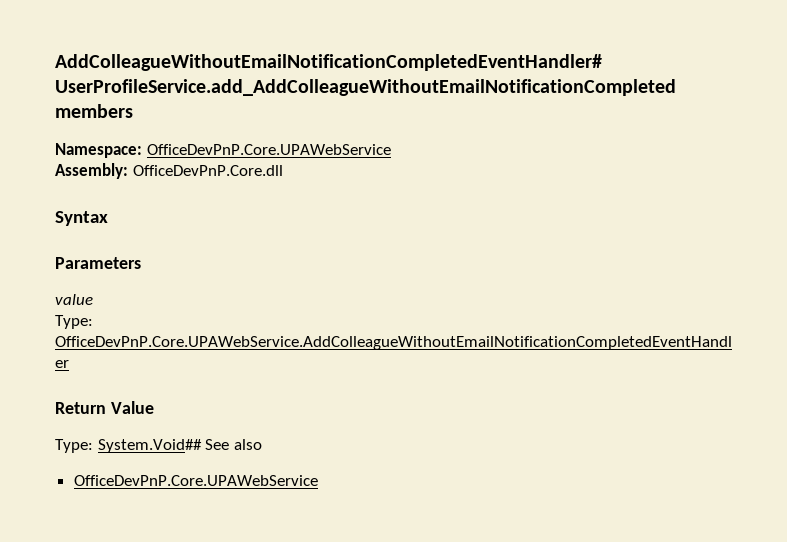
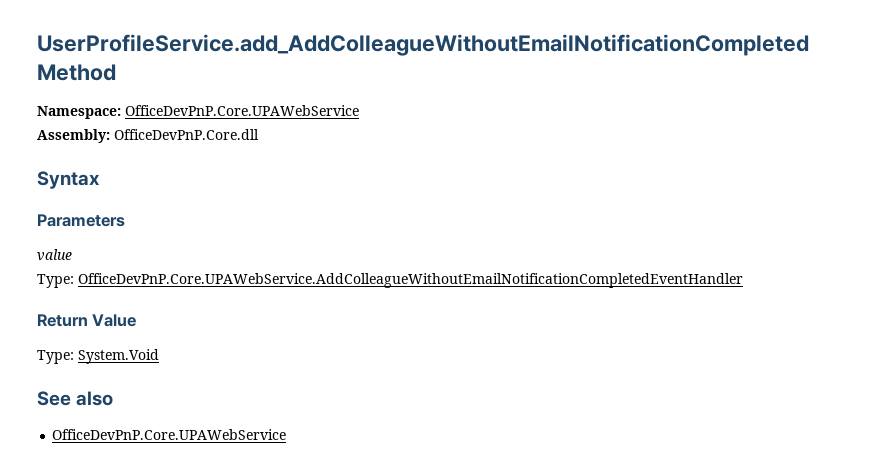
[55,54,602,71] [55,79,676,96] [55,104,133,118] AddColleagueWithoutEmailNotificationCompletedEventHandler# UserProfileService.add_AddColleagueWithoutEmailNotificationCompleted members -> [37,34,809,56] [37,64,116,81] UserProfileService.add_AddColleagueWithoutEmailNotificationCompleted Method
[97,439,202,453] System.Void## -> [78,349,159,364] System.Void //

